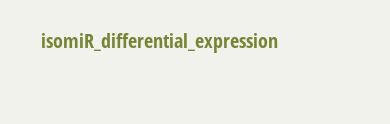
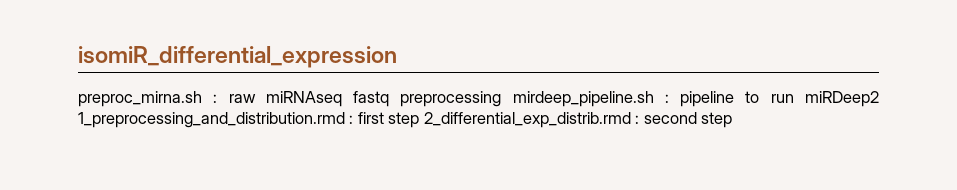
(278, 43) none -> [78,91,879,107] [78,112,733,128] // preproc_mirna.sh : raw miRNAseq fastq preprocessing mirdeep_pipeline.sh : pipeline to run miRDeep2 1_preprocessing_and_distribution.rmd : first step 2_differential_exp_distrib.rmd : second step

